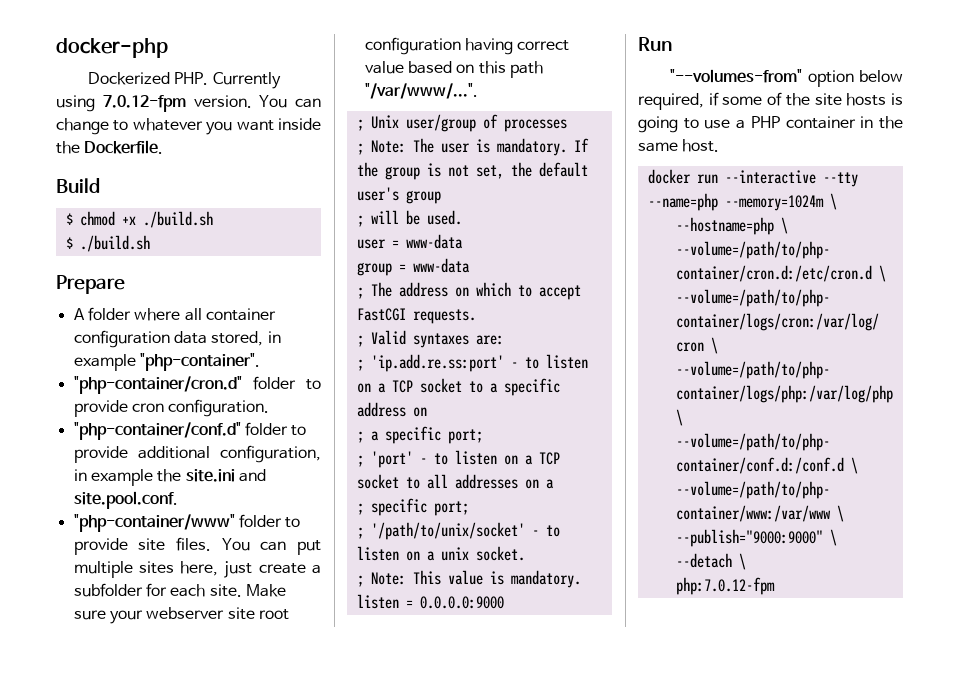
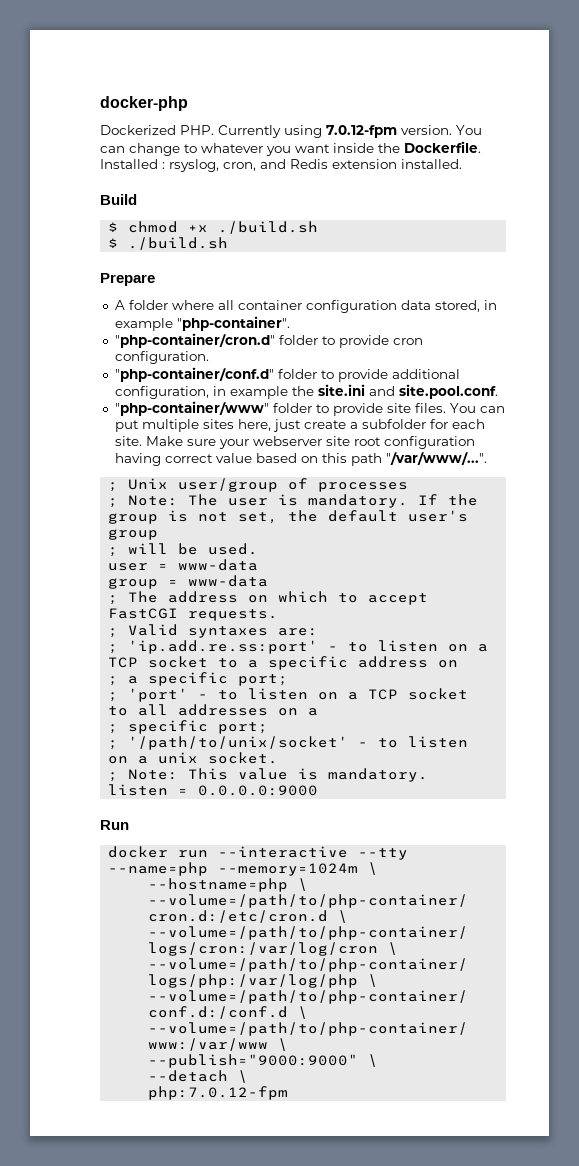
(164, 147) none -> [100,159,462,172] Installed : rsyslog, cron, and Redis extension installed.
[669,69,903,87] [638,92,903,110] [638,116,903,133] [638,139,720,152] // "--volumes-from" option below required, if some of the site hosts is going to use a PHP container in the same host. -> (129, 825) none

